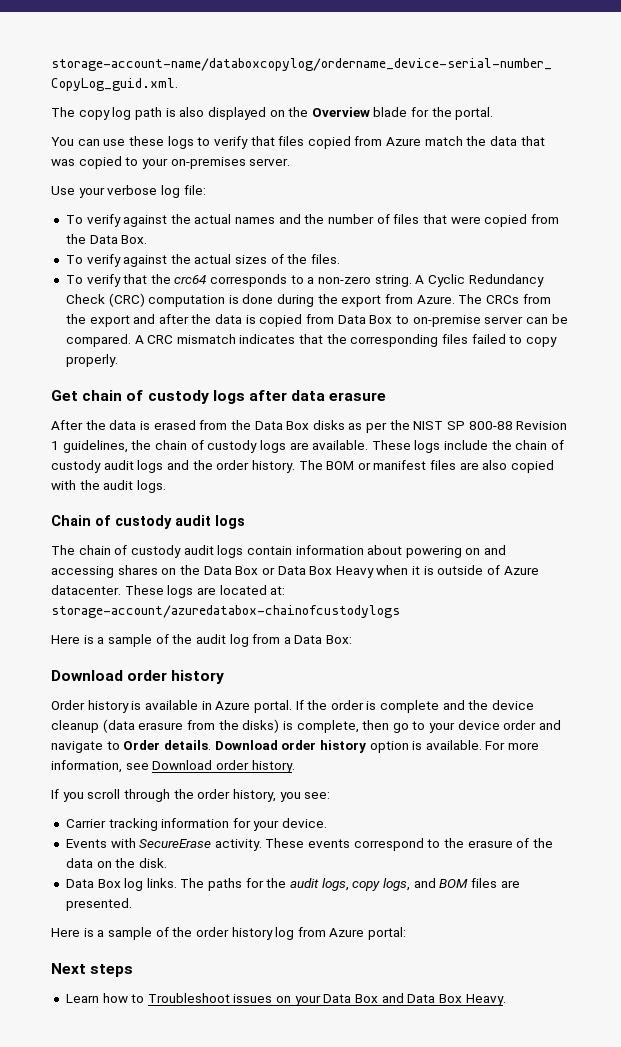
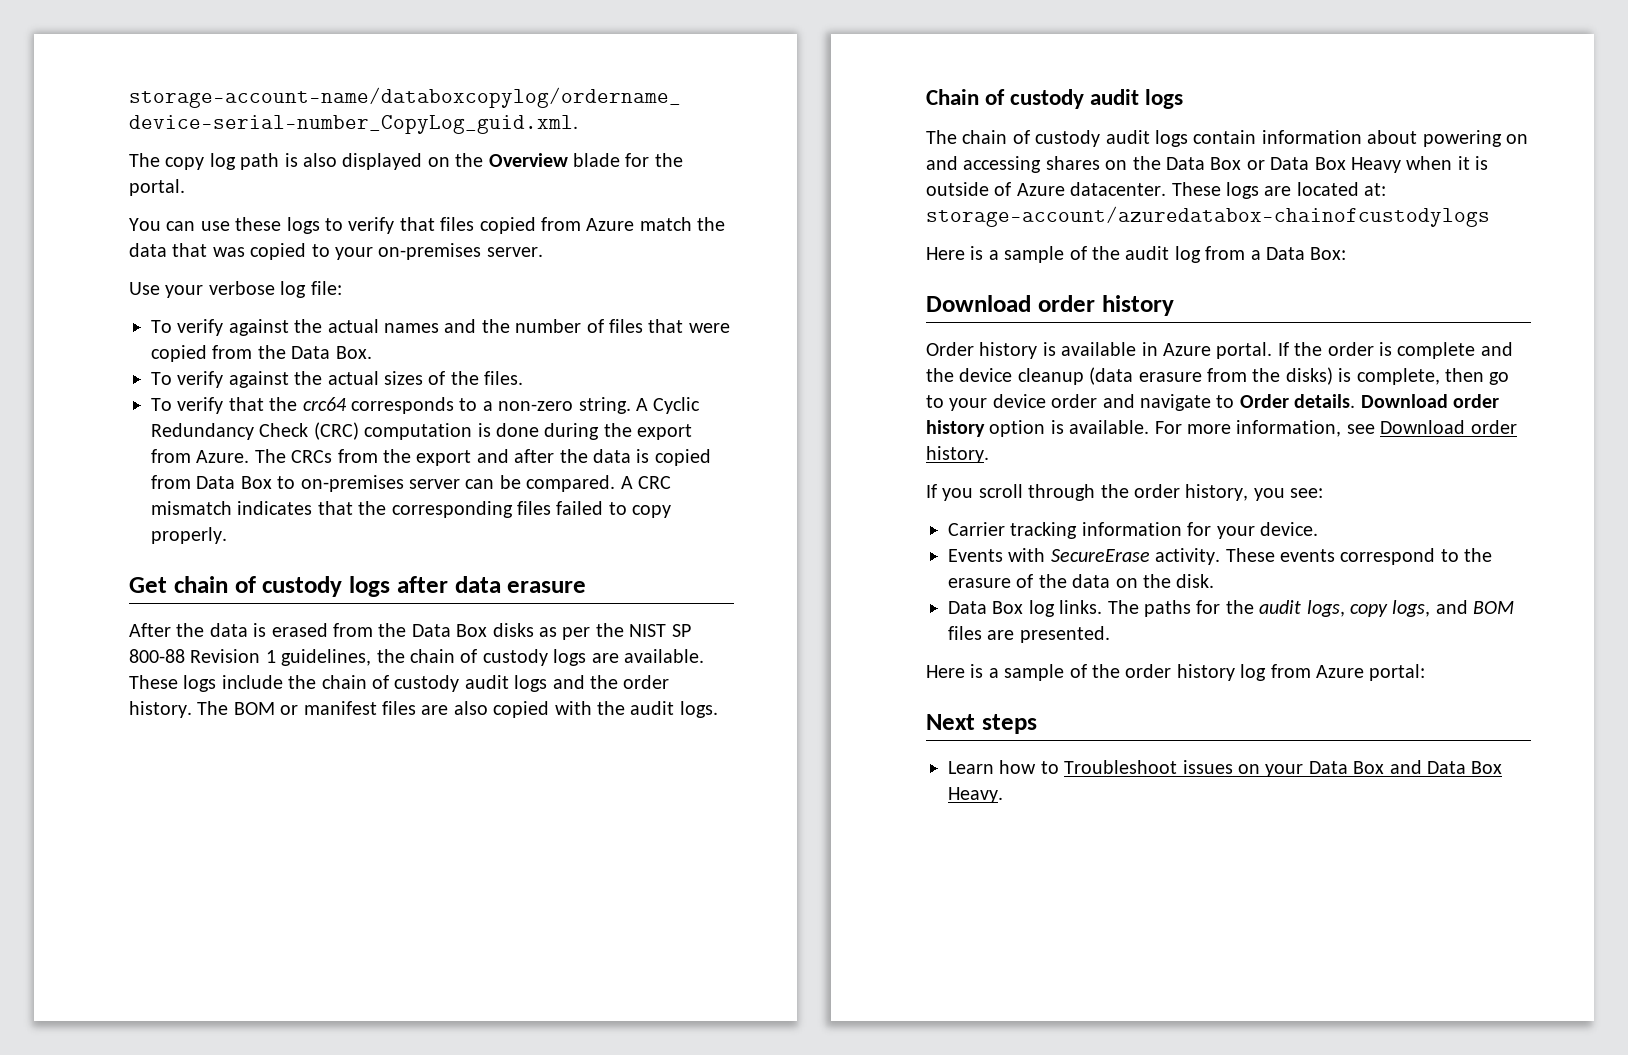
[412,315,481,327] on-premise -> [300,475,404,492] on-premises

